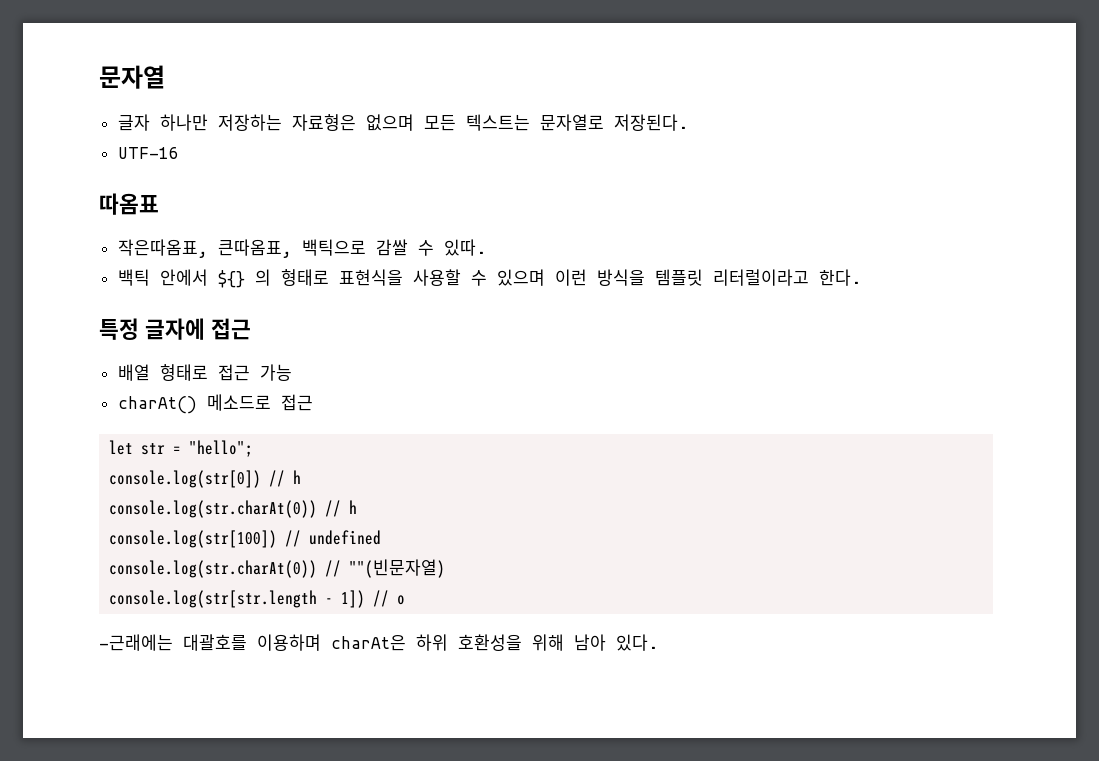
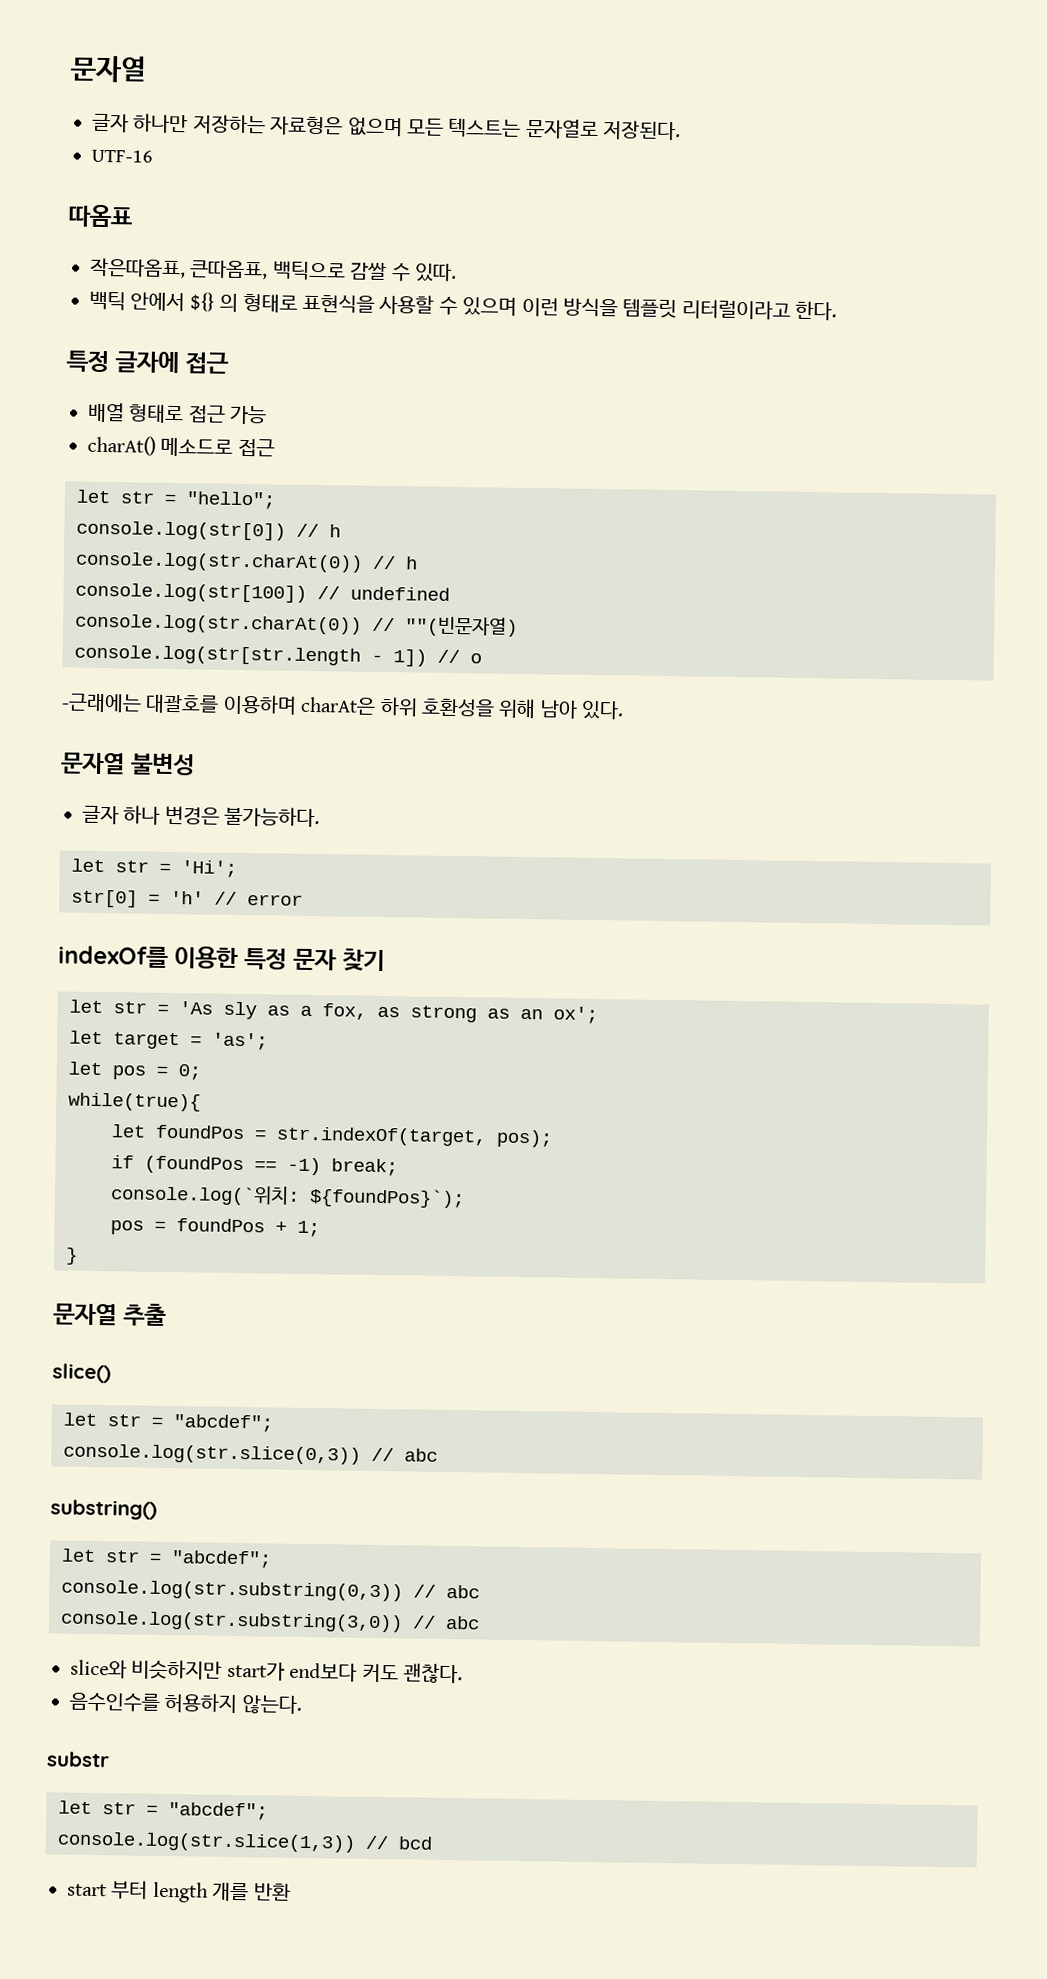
(658, 642) none -> [61,752,195,776] [82,805,321,828] [71,858,237,878] [71,889,303,908] [58,945,385,972] [69,999,598,1025] [69,1030,268,1051] [68,1061,201,1081] [68,1092,201,1112] [111,1124,553,1148] [111,1155,398,1177] [110,1184,465,1209] [110,1218,320,1238] [66,1247,78,1265] [53,1303,167,1326] [52,1363,111,1384] [63,1412,273,1433] [63,1443,438,1465] [50,1499,157,1520] [61,1548,272,1569] [61,1579,480,1602] [60,1610,480,1633] [70,1659,463,1684] [69,1692,302,1714] [46,1751,110,1768] [58,1800,268,1821] [57,1831,433,1853] [67,1880,291,1903] // 문자열 불변성 // 글자 하나 변경은 불가능하다. // let str = 'Hi'; // str[0] = 'h' // error // indexOf를 이용한 특정 문자 찾기 // let str = 'As sly as a fox, as strong as an ox'; // let target = 'as'; // let pos = 0; // while(true){ // let foundPos = str.indexOf(target, pos); // if (foundPos == -1) break; // console.log(`위치: ${foundPos}`); // pos = foundPos + 1; // } // 문자열 추출 // slice() // let str = "abcdef"; // console.log(str.slice(0,3)) // abc // substring() // let str = "abcdef"; // console.log(str.substring(0,3)) // abc // console.log(str.substring(3,0)) // abc // slice와 비슷하지만 start가 end보다 커도 괜찮다. // 음수인수를 허용하지 않는다. // substr // let str = "abcdef"; // console.log(str.slice(1,3)) // bcd // start 부터 length 개를 반환

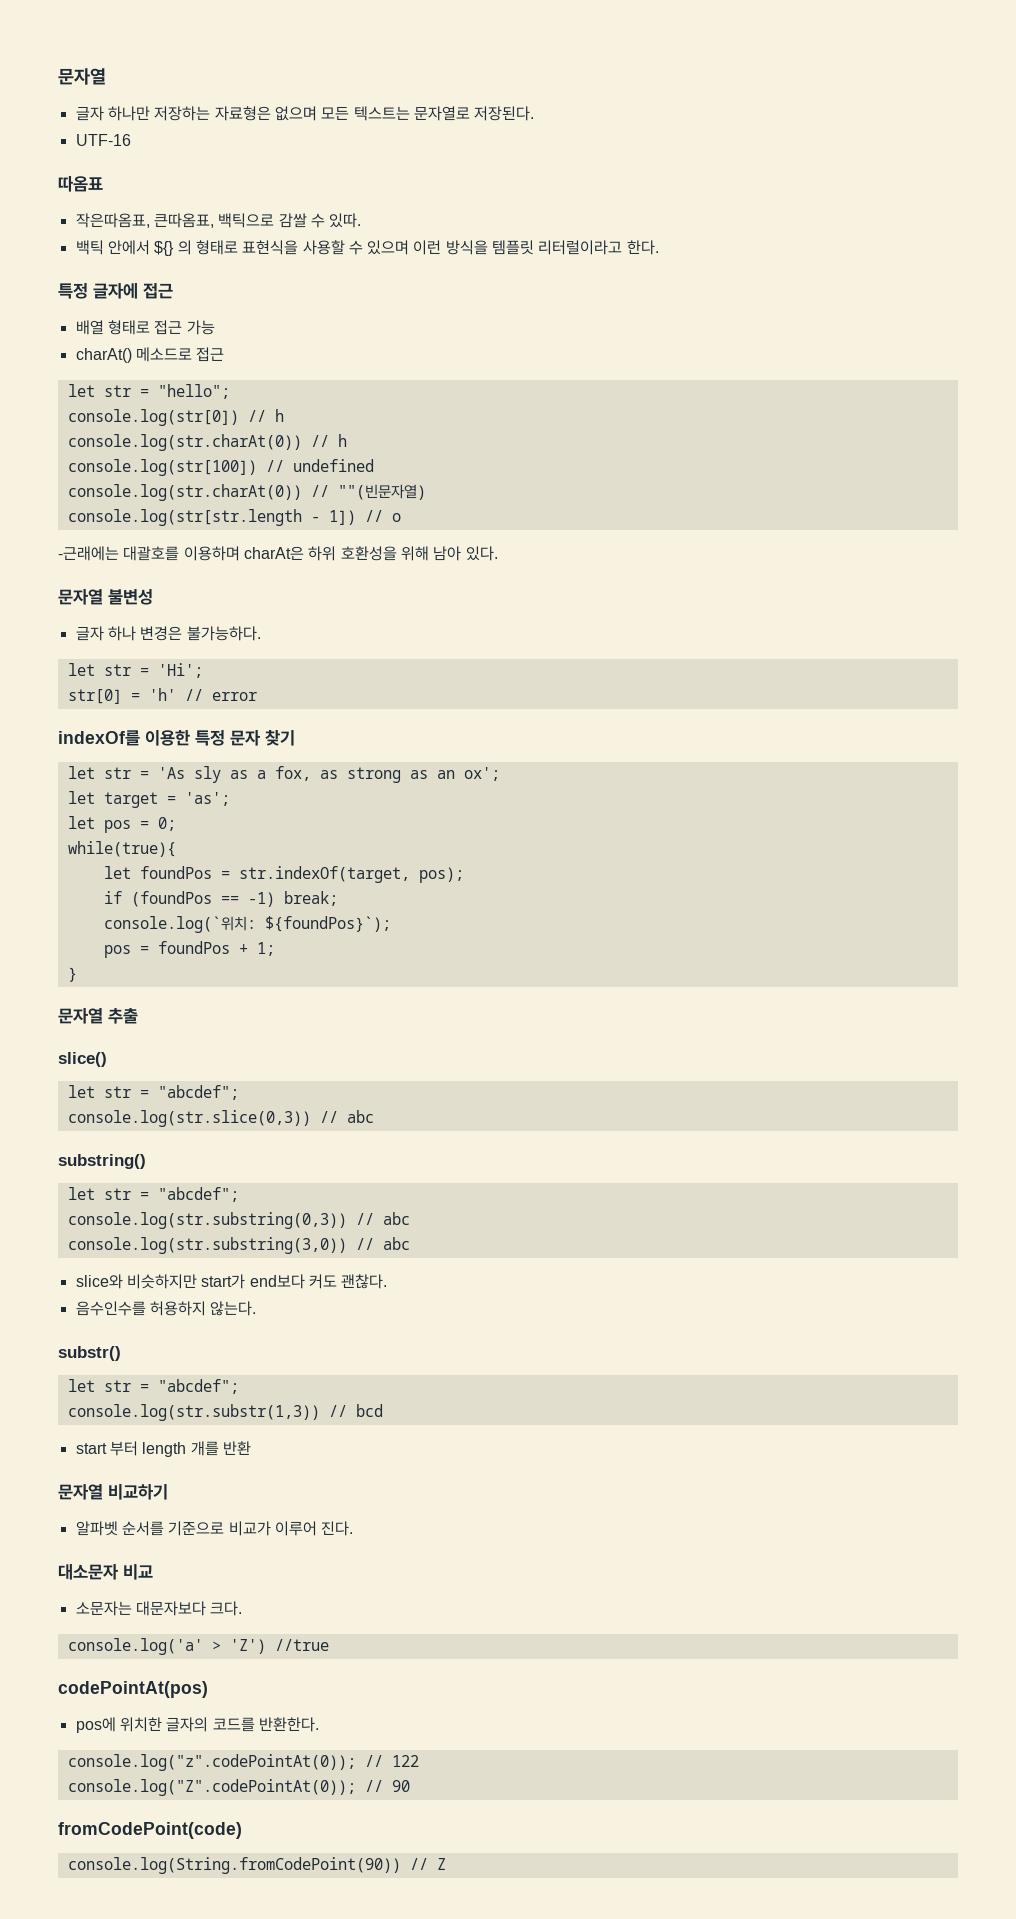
[46,1751,110,1768] [58,1800,268,1821] [57,1831,356,1853] substr // let str = "abcdef"; // console.log(str.slice(1,3)) -> [58,1346,121,1361] [67,1379,239,1394] [67,1404,320,1421] substr() // let str = "abcdef"; // console.log(str.substr(1,3))
(291, 1891) none -> [58,1484,168,1500] [75,1521,354,1536] [58,1564,153,1580] [75,1601,243,1616] [67,1638,329,1655] [58,1681,208,1698] [75,1717,319,1733] [67,1754,419,1771] [67,1779,410,1796] [58,1822,242,1839] [67,1857,446,1874] // 문자열 비교하기 // 알파벳 순서를 기준으로 비교가 이루어 진다. // 대소문자 비교 // 소문자는 대문자보다 크다. // console.log('a' > 'Z') //true // codePointAt(pos) // pos에 위치한 글자의 코드를 반환한다. // console.log("z".codePointAt(0)); // 122 // console.log("Z".codePointAt(0)); // 90 // fromCodePoint(code) // console.log(String.fromCodePoint(90)) // Z

